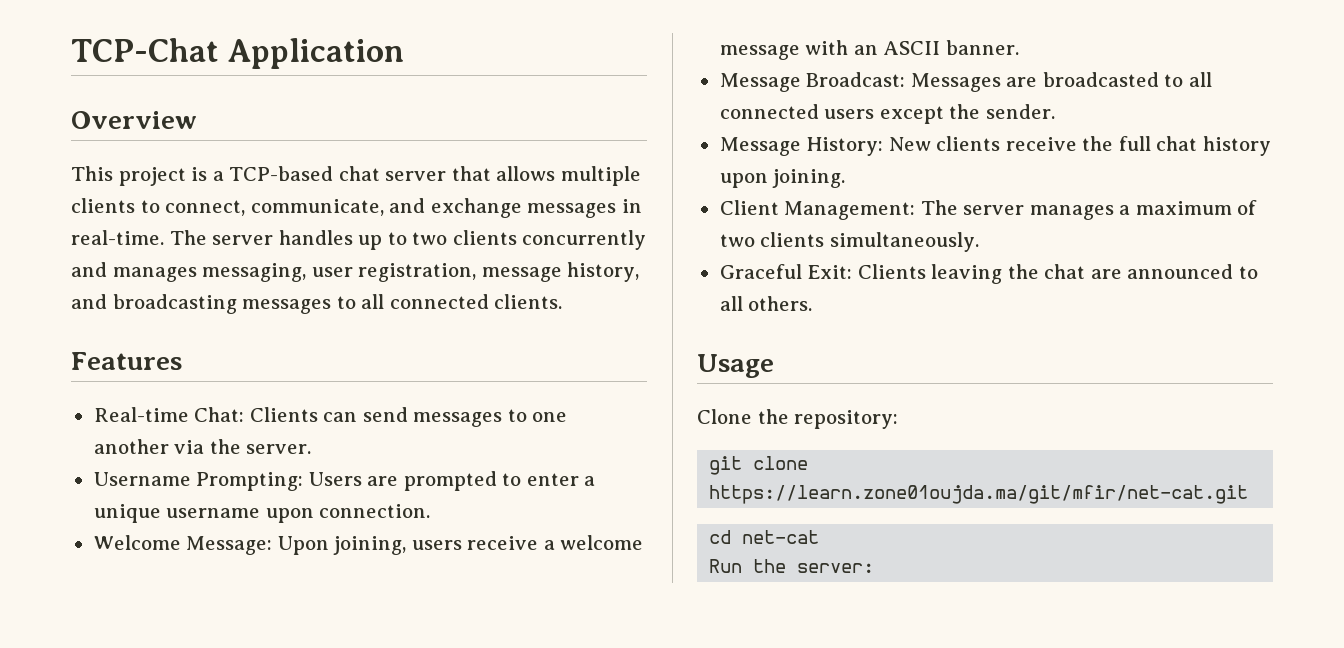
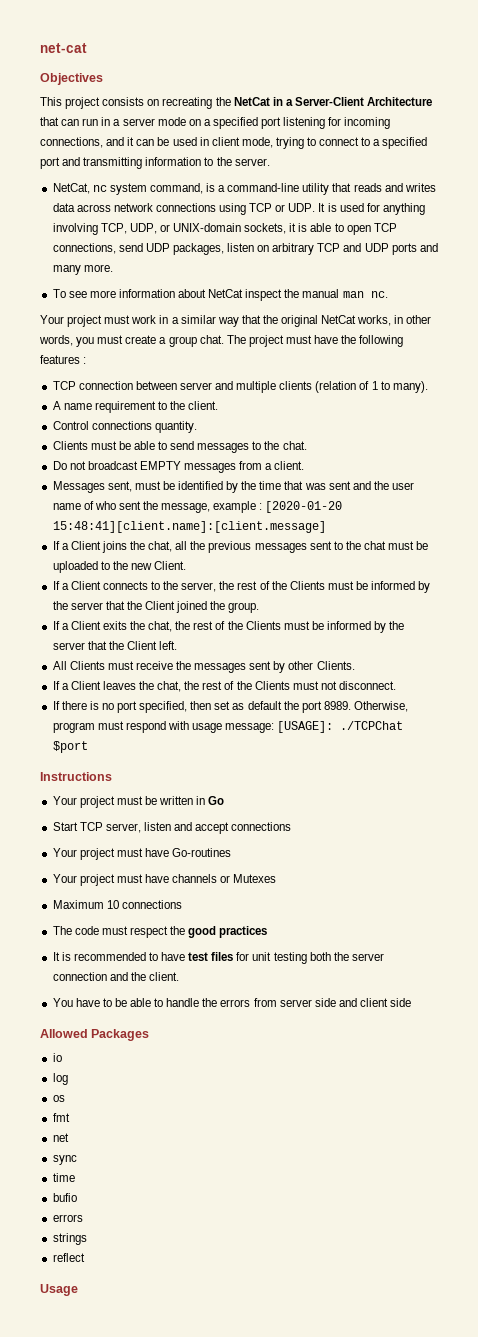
[71,38,404,69] [71,111,197,129] TCP-Chat Application // Overview -> [40,43,87,53] [40,73,103,85] net-cat // Objectives
[191,166,641,186] [71,198,642,218] [71,230,647,250] [71,262,640,282] [71,294,563,314] [71,352,182,370] [93,407,568,427] [93,439,312,454] [93,471,596,491] [93,504,431,523] [93,535,644,555] [719,40,1019,60] [719,72,1212,92] [719,104,1055,124] [719,136,1271,156] [719,169,846,188] [719,200,1258,220] [719,232,979,252] [719,264,1258,284] [719,296,813,311] [697,354,774,378] [697,409,899,429] [709,456,809,475] [709,485,1249,504] [709,530,820,544] [709,559,875,573] is a TCP-based chat server that allows multiple clients to connect, communicate, and exchange messages in real-time. The server handles up to two clients concurrently and manages messaging, user registration, message history, and broadcasting messages to all connected clients. // Features // Real-time Chat: Clients can send messages to one another via the server. // Username Prompting: Users are prompted to enter a unique username upon connection. // Welcome Message: Upon joining, users receive a welcome message with an ASCII banner. // Message Broadcast: Messages are broadcasted to all connected users except the sender. // Message History: New clients receive the full chat history upon joining. // Client Management: The server manages a maximum of two clients simultaneously. // Graceful Exit: Clients leaving the chat are announced to all others. // Usage // Clone the repository: // git clone https://learn.zone01oujda.ma/git/mfir/net-cat.git // cd net-cat // Run the server: -> [102,97,433,109] [40,117,391,129] [40,137,428,149] [40,157,270,169] [52,183,436,195] [52,203,425,215] [52,223,397,235] [52,243,438,255] [52,264,113,275] [52,289,388,301] [40,315,432,327] [39,335,404,347] [40,355,87,364] [52,381,428,393] [52,401,219,413] [52,421,197,433] [52,441,307,453] [52,461,305,473] [52,481,415,493] [52,501,343,513] [52,521,326,533] [52,541,429,553] [52,561,187,573] [52,581,431,593] [52,601,260,613] [52,621,405,633] [52,641,178,650] [52,661,355,673] [52,681,397,692] [52,701,409,713] [52,721,404,733] [52,741,88,753] [40,772,112,781] [52,796,225,808] [52,822,292,834] [52,848,232,860] [52,874,277,886] [52,900,182,909] [52,926,268,938] [52,952,384,964] [52,972,179,981] [52,998,412,1007] [40,1029,150,1041] [52,1053,62,1062] [52,1073,68,1085] [52,1095,65,1102] [52,1113,70,1122] [52,1133,69,1142] [52,1155,77,1165] [52,1173,75,1182] [52,1193,77,1202] [52,1214,83,1222] [52,1233,87,1245] [52,1253,85,1262] [40,1284,78,1296] consists on recreating the NetCat in a Server-Client Architecture that can run in a server mode on a specified port listening for incoming connections, and it can be used in client mode, trying to connect to a specified port and transmitting information to the server. // NetCat, nc system command, is a command-line utility that reads and writes data across network connections using TCP or UDP. It is used for anything involving TCP, UDP, or UNIX-domain sockets, it is able to open TCP connections, send UDP packages, listen on arbitrary TCP and UDP ports and many more. // To see more information about NetCat inspect the manual man nc. // Your project must work in a similar way that the original NetCat works, in other words, you must create a group chat. The project must have the following features : // TCP connection between server and multiple clients (relation of 1 to many). // A name requirement to the client. // Control connections quantity. // Clients must be able to send messages to the chat. // Do not broadcast EMPTY messages from a client. // Messages sent, must be identified by the time that was sent and the user name of who sent the message, example : [2020-01-20 15:48:41][client.name]:[client.message] // If a Client joins the chat, all the previous messages sent to the chat must be uploaded to the new Client. // If a Client connects to the server, the rest of the Clients must be informed by the server that the Client joined the group. // If a Client exits the chat, the rest of the Clients must be informed by the server that the Client left. // All Clients must receive the messages sent by other Clients. // If a Client leaves the chat, the rest of the Clients must not disconnect. // If there is no port specified, then set as default the port 8989. Otherwise, program must respond with usage message: [USAGE]: ./TCPChat $port // Instructions // Your project must be written in Go // Start TCP server, listen and accept connections // Your project must have Go-routines // Your project must have channels or Mutexes // Maximum 10 connections // The code must respect the good practices // It is recommended to have test files for unit testing both the server connection and the client. // You have to be able to handle the errors from server side and client side // Allowed Packages // io // log // os // fmt // net // sync // time // bufio // errors // strings // reflect // Usage

